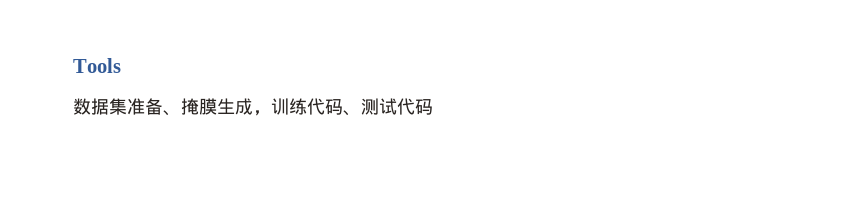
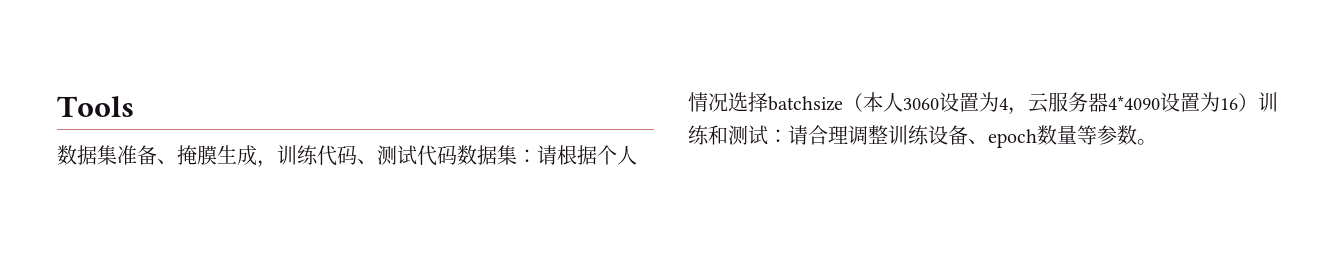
(433, 107) none -> [457,145,637,165] [688,92,1278,115] [688,125,1157,148] 数据集：请根据个人情况选择batchsize（本人3060设置为4，云服务器4*4090设置为16）训练和测试：请合理调整训练设备、epoch数量等参数。

